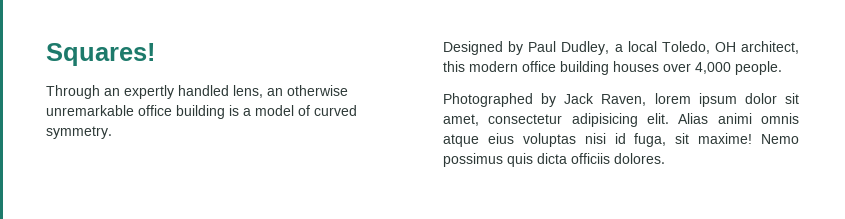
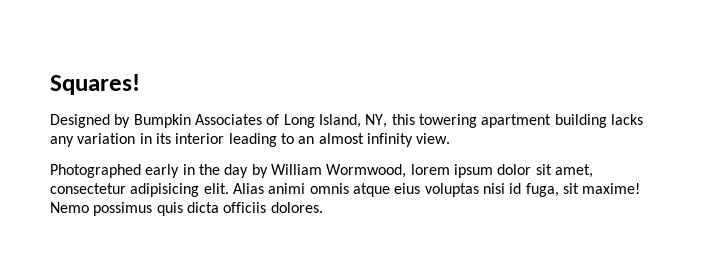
[46,85,348,99] [46,105,357,119] [46,126,112,139] [443,41,799,55] [443,61,782,75] [443,93,647,107] Through an expertly handled lens, an otherwise unremarkable office building is a model of curved symmetry. // Designed by Paul Dudley, a local Toledo, OH architect, this modern office building houses over 4,000 people. // Photographed by Jack Raven, -> [50,114,643,128] [50,133,451,147] [50,164,407,178] Designed by Bumpkin Associates of Long Island, NY, this towering apartment building lacks any variation in its interior leading to an almost infinity view. // Photographed early in the day by William Wormwood,

